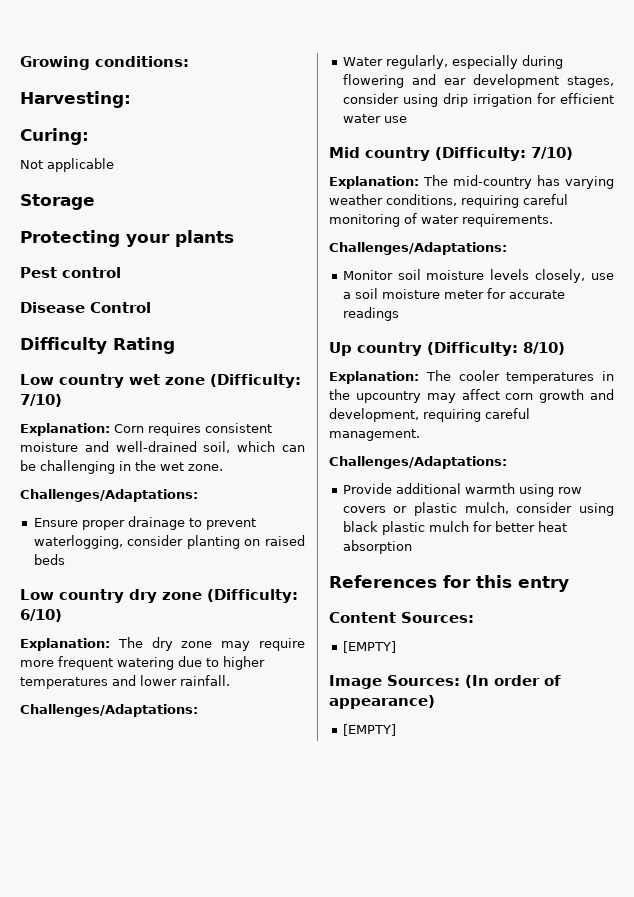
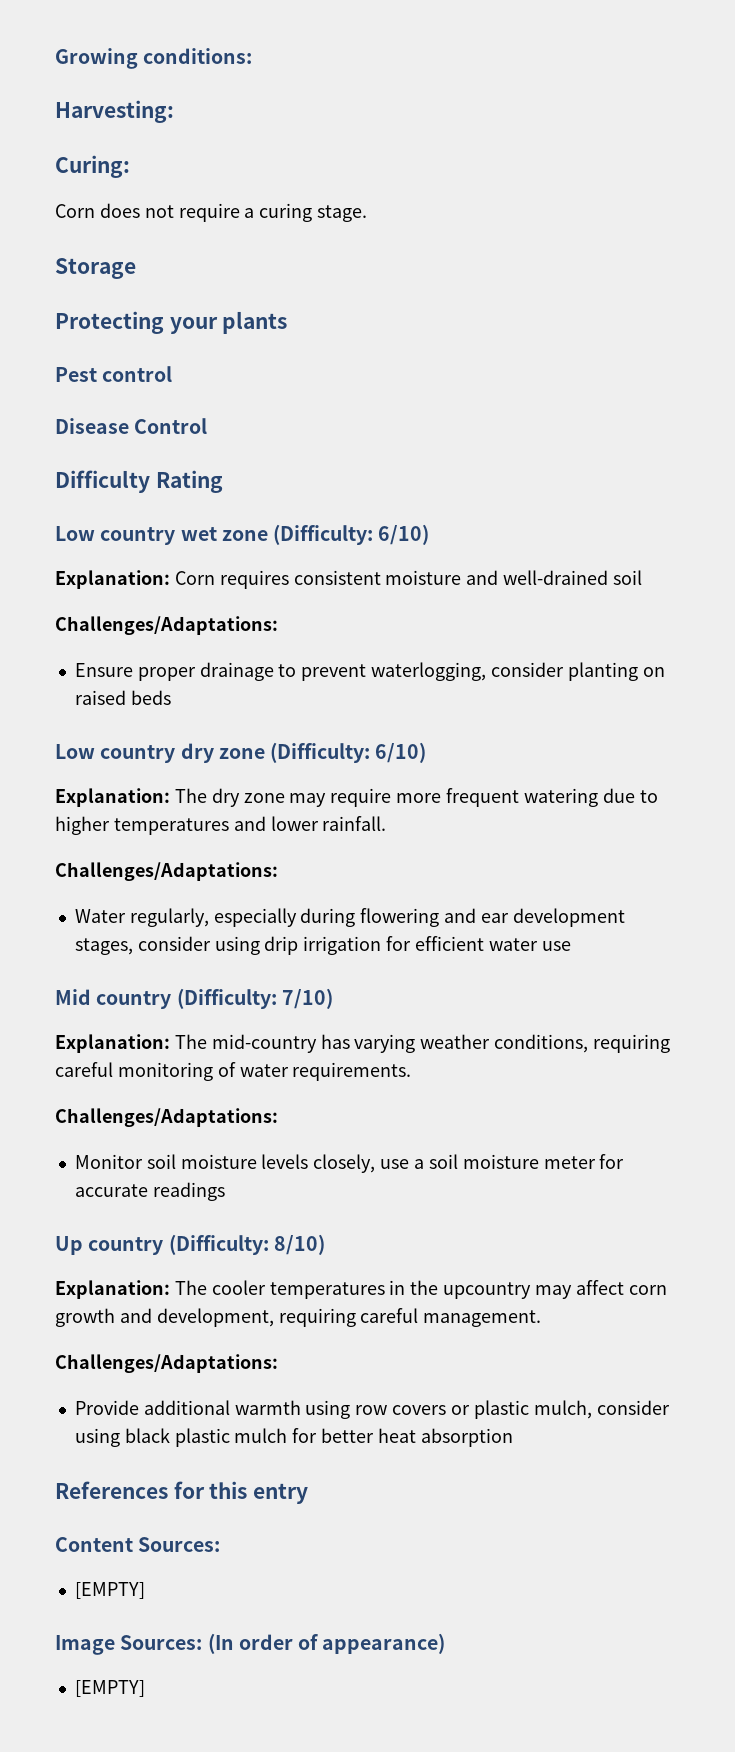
[20,158,114,172] Not applicable -> [55,203,368,222] Corn does not require a curing stage.
[20,394,62,407] 7/10) -> [378,524,430,545] 6/10)
[203,441,305,453] [20,460,223,474] soil, which can be challenging in the wet zone. -> [613,570,643,585] soil

